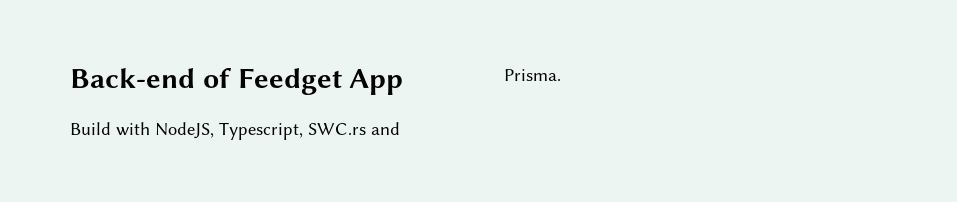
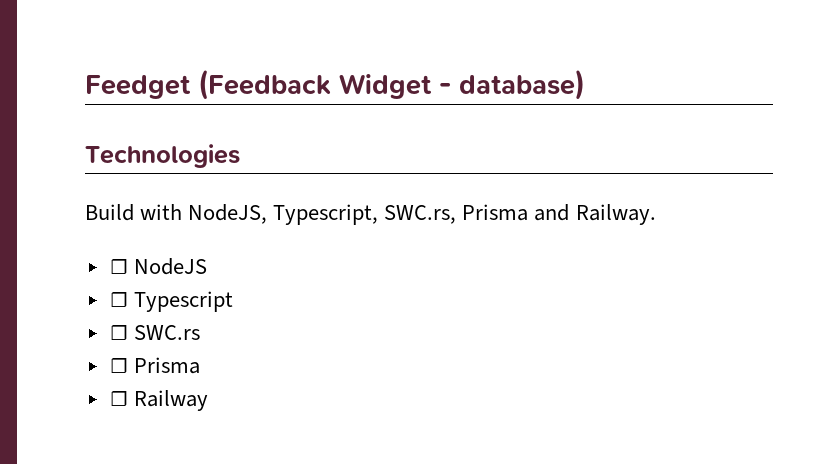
[70,68,404,95] [70,122,400,140] [504,69,561,81] Back-end of Feedget App // Build with NodeJS, Typescript, SWC.rs and Prisma. -> [85,69,585,100] [85,144,240,168] [85,204,656,225] [109,258,207,275] [109,291,233,312] [109,325,200,340] [109,357,200,374] [109,390,208,411] Feedget (Feedback Widget - database) // Technologies // Build with NodeJS, Typescript, SWC.rs, Prisma and Railway. // ☐ NodeJS // ☐ Typescript // ☐ SWC.rs // ☐ Prisma // ☐ Railway

